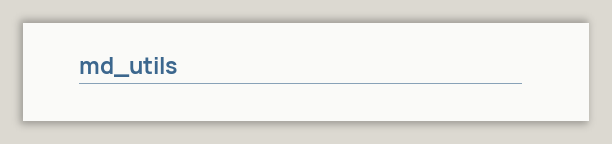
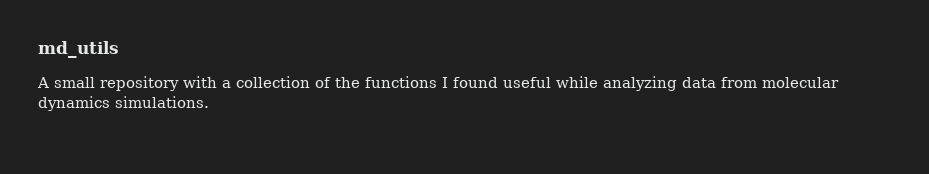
(177, 67) none -> [37,76,839,91] [38,96,209,111] // A small repository with a collection of the functions I found useful while analyzing data from molecular dynamics simulations.

